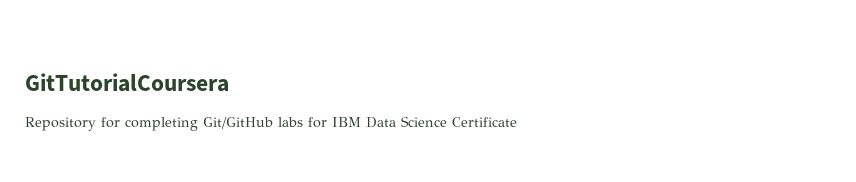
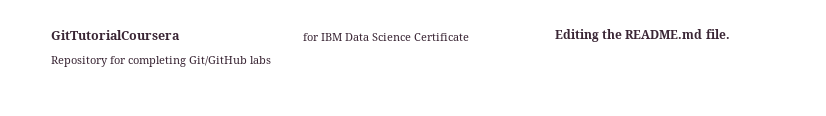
(517, 122) none -> [555,29,730,42] // Editing the README.md file.

